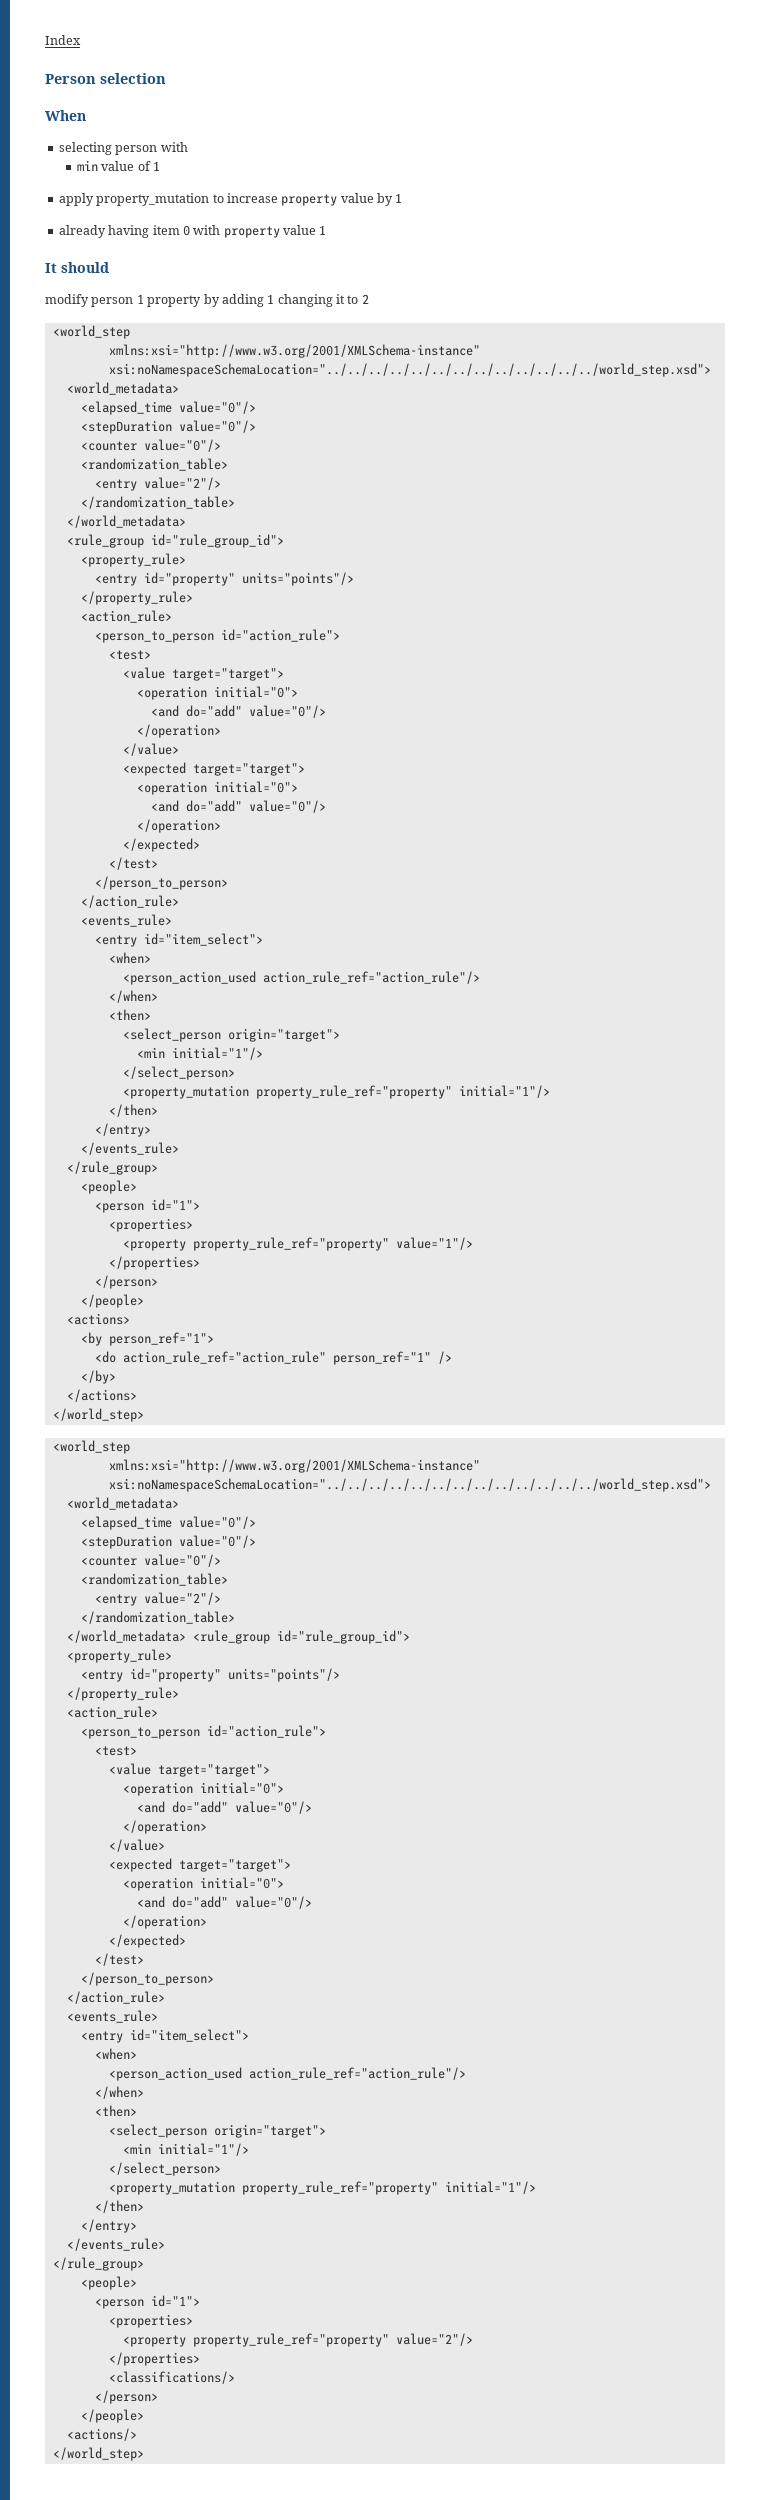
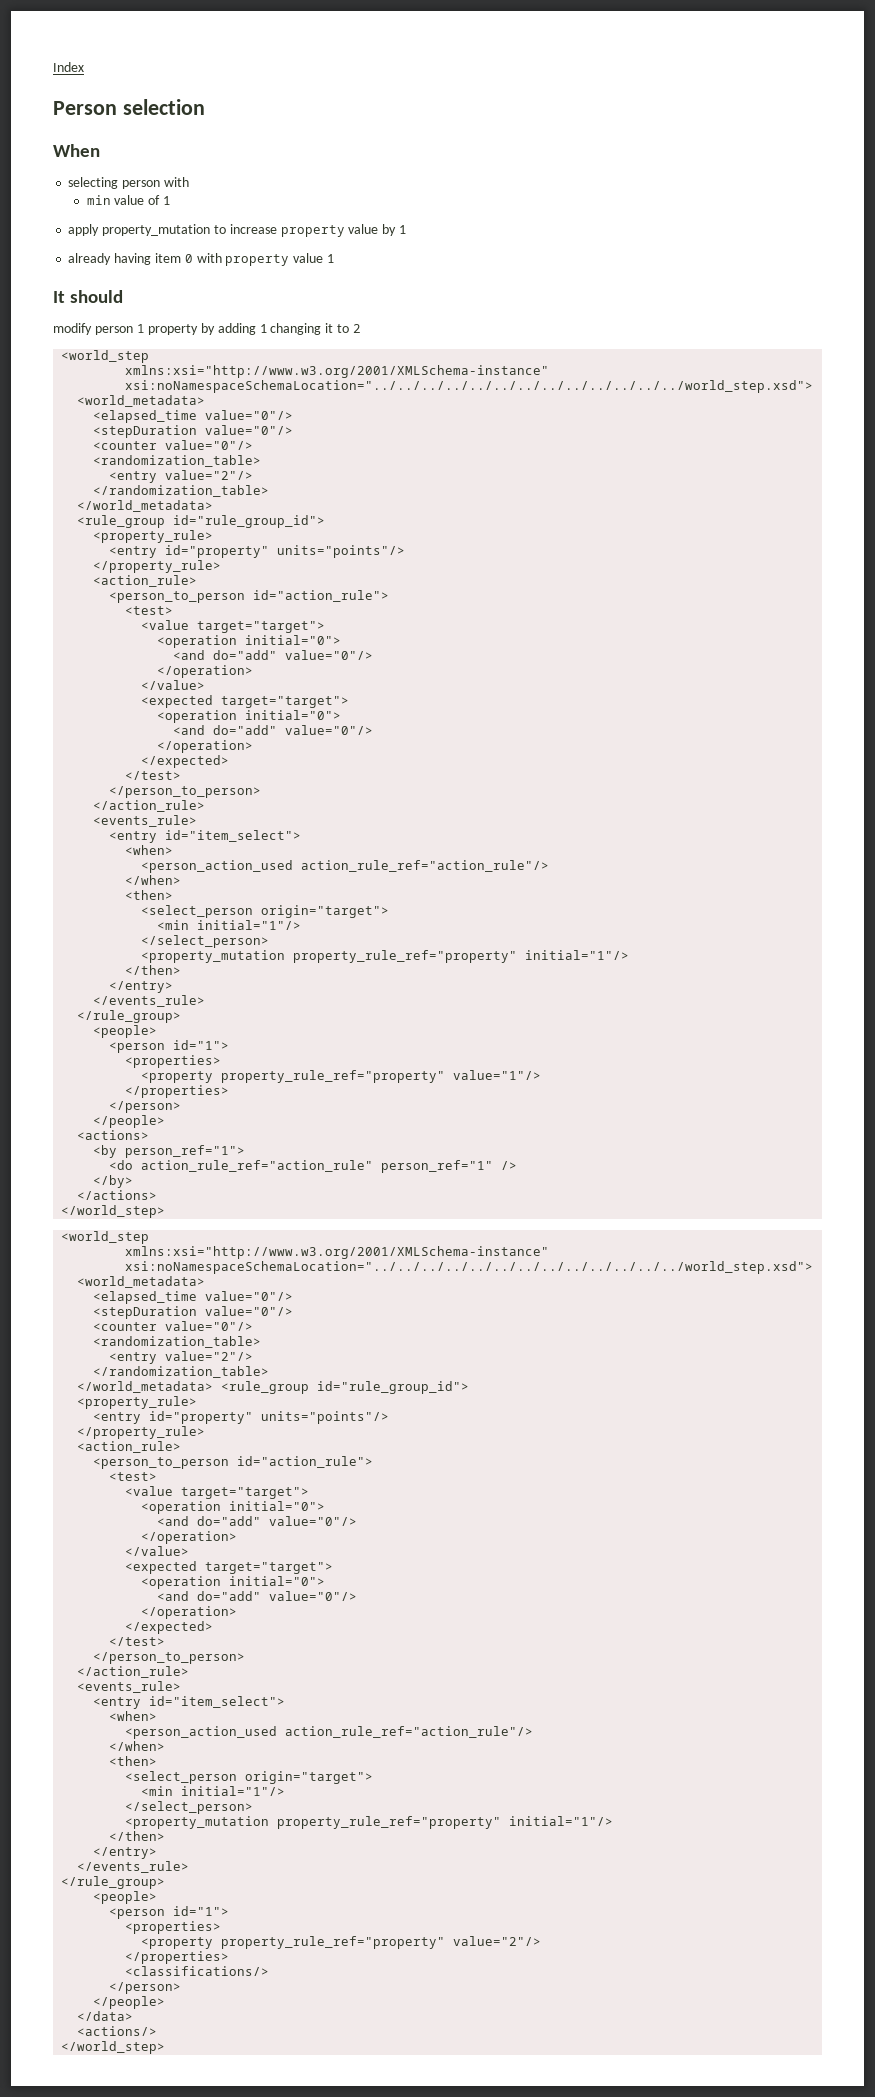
(144, 2416) none -> [77,2011,134,2021] // </data>

